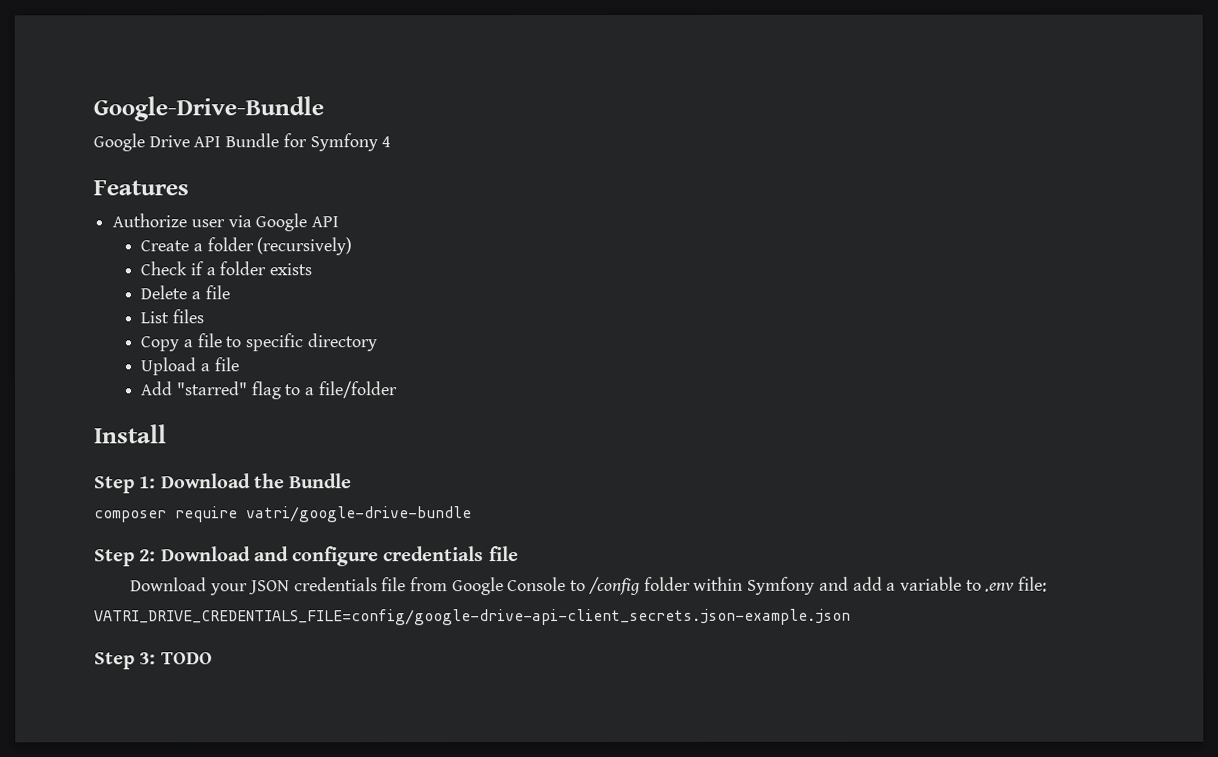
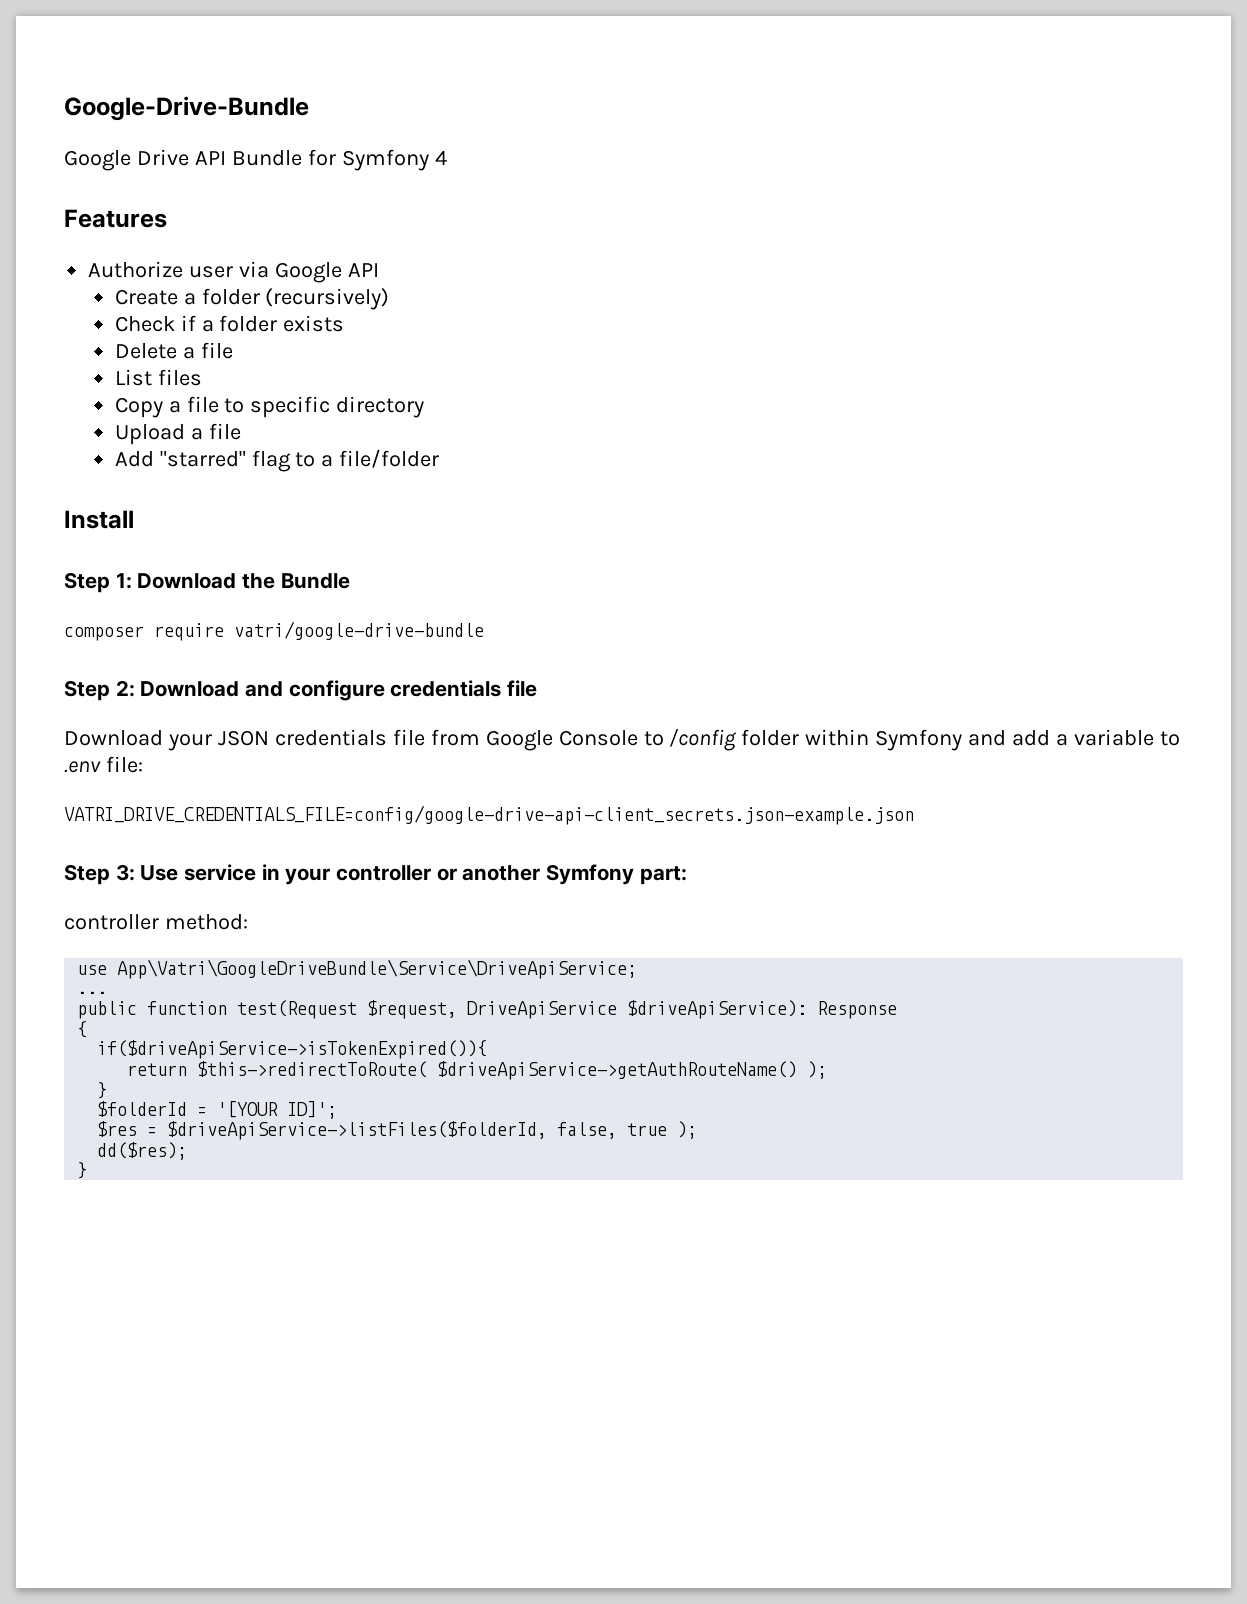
[160,652,213,665] TODO -> [140,864,687,885] [64,914,248,930] [77,959,638,979] [77,991,108,994] [77,1000,898,1019] [77,1021,88,1038] [97,1040,488,1059] [127,1061,828,1080] [97,1082,108,1099] [97,1101,338,1119] [97,1121,698,1140] [97,1142,188,1160] [77,1162,88,1179] Use service in your controller or another Symfony part: // controller method: // use App\Vatri\GoogleDriveBundle\Service\DriveApiService; // ... // public function test(Request $request, DriveApiService $driveApiService): Response // { // if($driveApiService->isTokenExpired()){ // return $this->redirectToRoute( $driveApiService->getAuthRouteName() ); // } // $folderId = '[YOUR ID]'; // $res = $driveApiService->listFiles($folderId, false, true ); // dd($res); // }

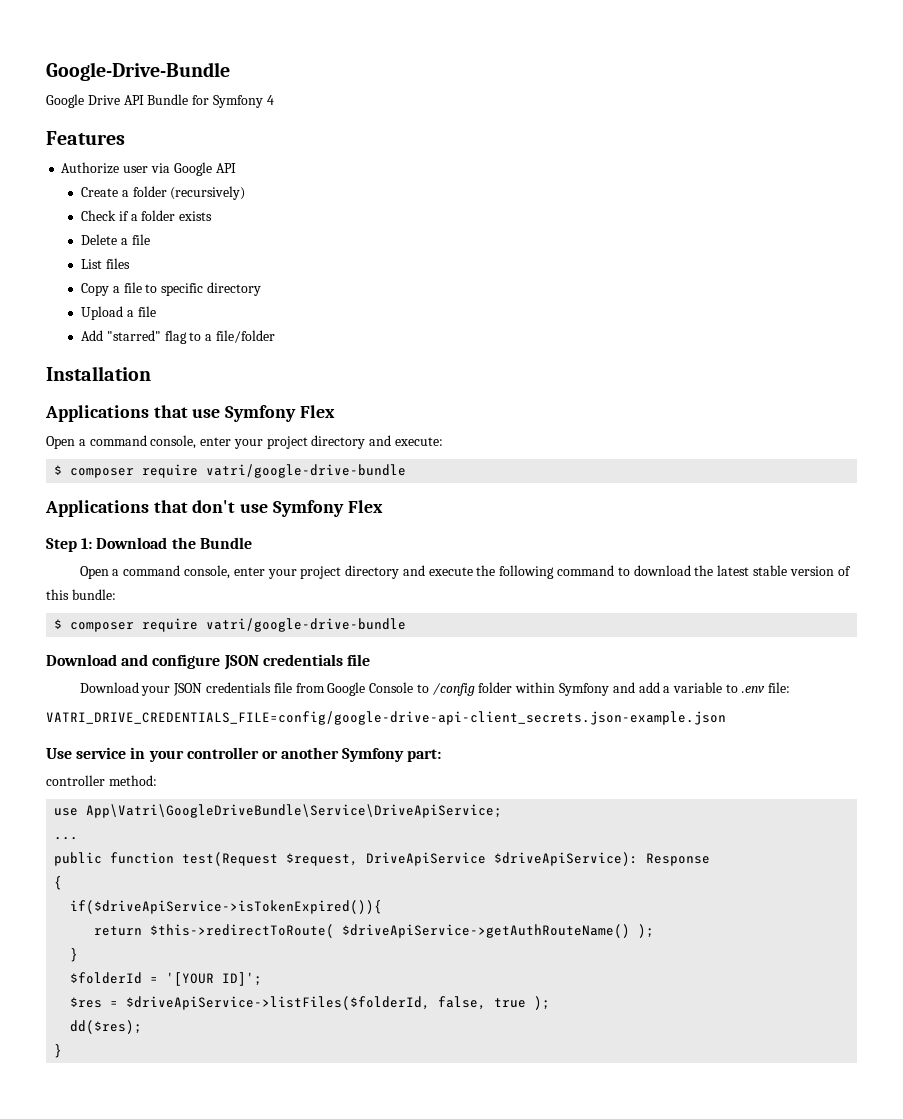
[64,510,134,529] Install -> [46,366,151,381] [45,405,335,422] [46,435,444,449] [54,464,407,478] [45,500,383,517] Installation // Applications that use Symfony Flex // Open a command console, enter your project directory and execute: // $ composer require vatri/google-drive-bundle // Applications that don't use Symfony Flex
[64,621,484,641] [64,680,135,701] composer require vatri/google-drive-bundle // Step 2: -> [79,565,851,579] [46,589,116,600] [54,618,407,632] Open a command console, enter your project directory and execute the following command to download the latest stable version of this bundle: // $ composer require vatri/google-drive-bundle //
(385, 690) none -> [223,655,259,670] JSON
[64,864,135,885] Step 3: -> (726, 718) none

